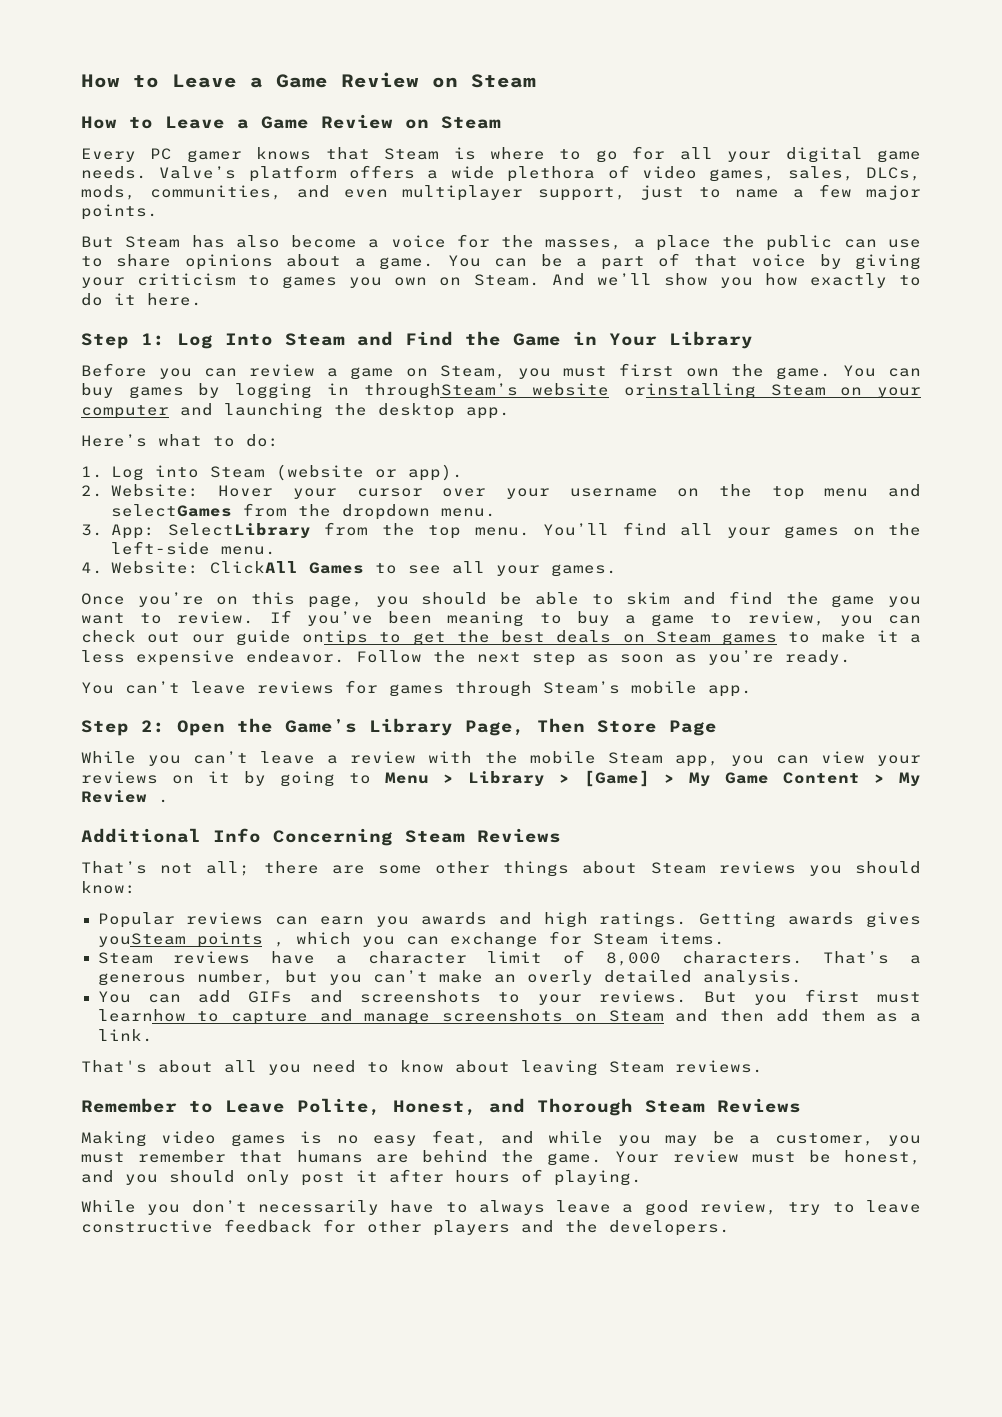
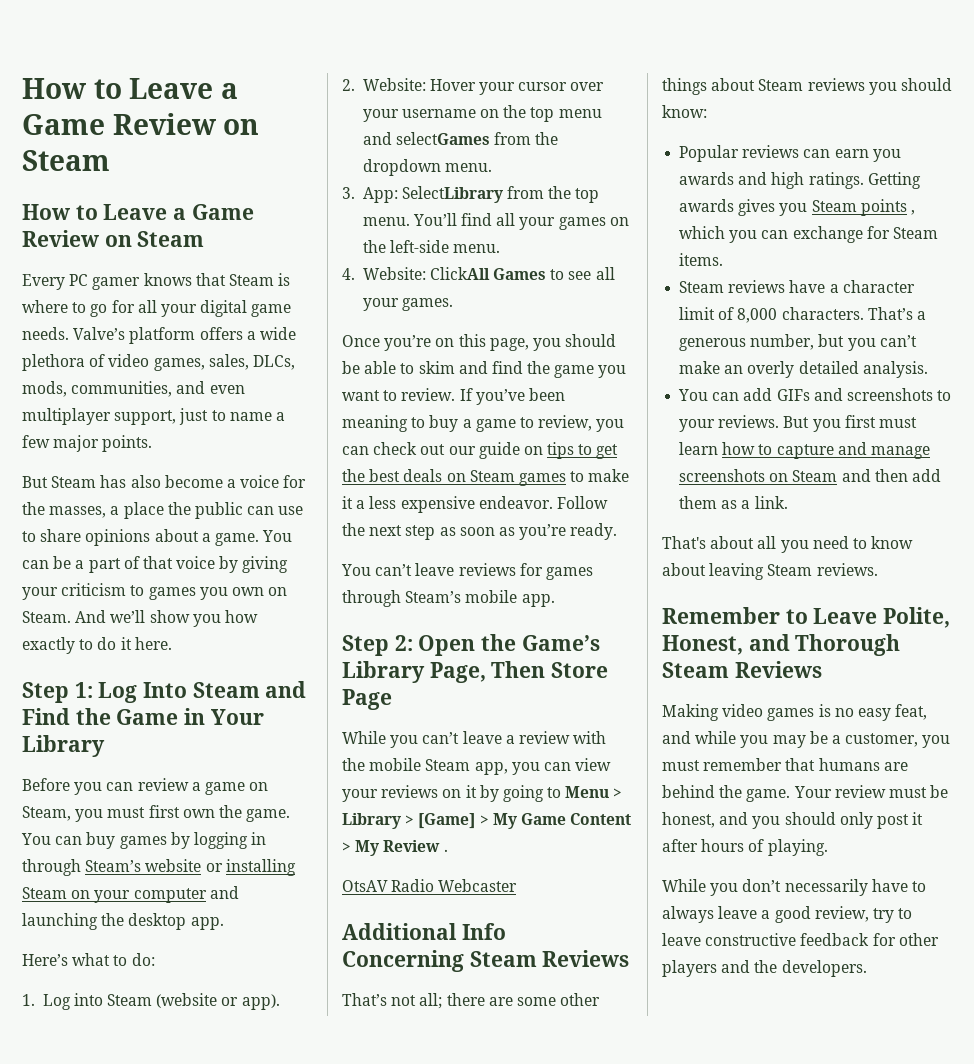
[363,383,756,399] throughSteam’s website orinstalling -> [22,859,296,876] through Steam’s website or installing
[302,630,368,646] ontips -> [523,442,575,459] on tips
(169, 801) none -> [342,879,518,892] // OtsAV Radio Webcaster
[97,933,186,947] youSteam -> [779,200,857,216] you Steam
[97,1009,186,1022] learnhow -> [679,442,756,455] learn how

